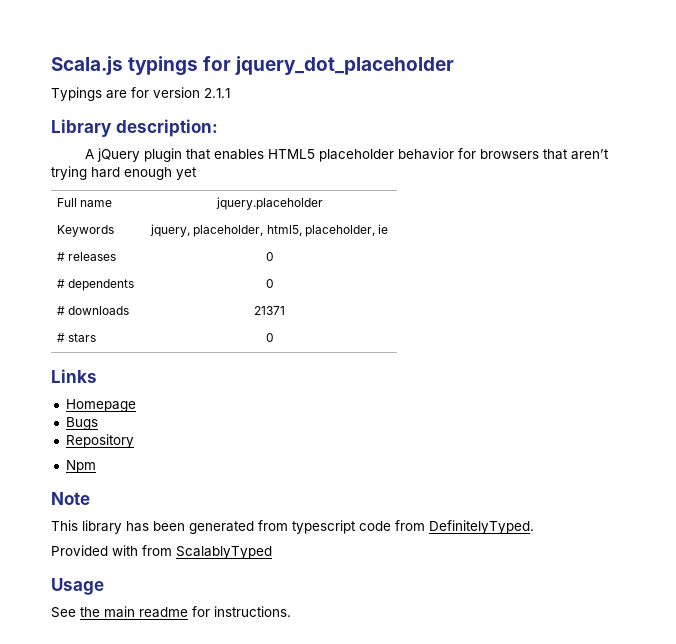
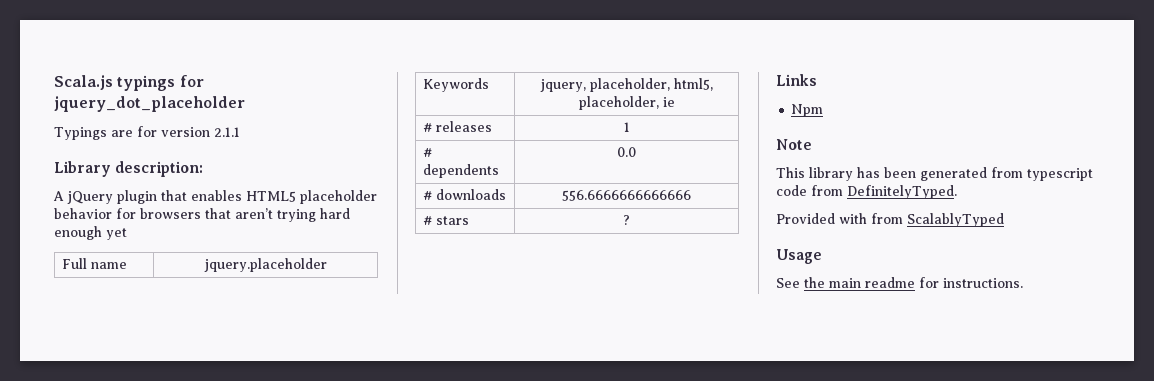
[265,252,274,261] 0 -> [623,122,630,132] 1
[265,279,274,288] 0 -> [617,147,636,157] 0.0
[254,306,285,315] 21371 -> [562,190,691,201] 556.6666666666666
[265,333,274,342] 0 -> [623,215,630,225] ?
[65,399,136,412] [65,417,98,430] [65,434,134,448] // Homepage // Bugs // Repository -> (817, 80) none

